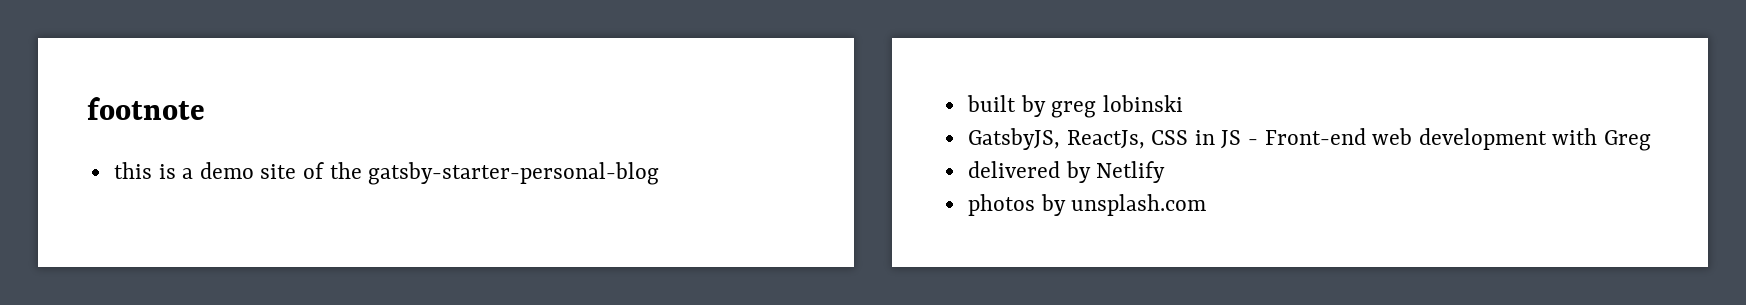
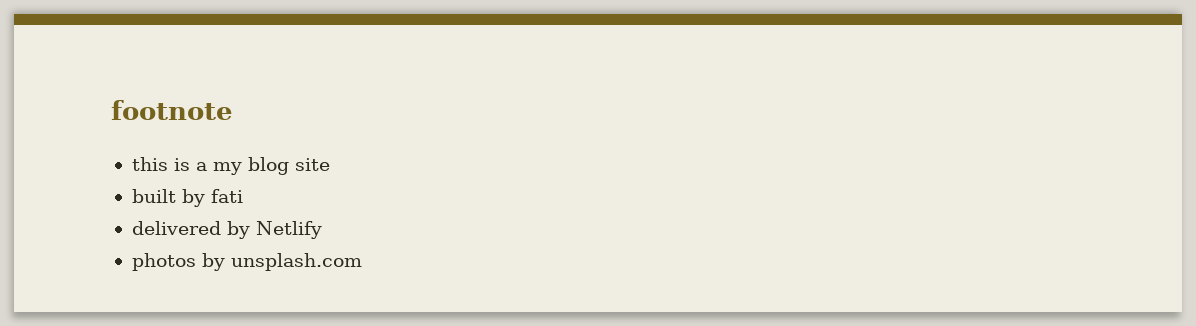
[199,162,254,179] demo -> [212,157,289,175] my blog
[303,162,660,185] of the gatsby-starter-personal-blog -> (330, 164) none
[1051,95,1183,118] [967,128,1652,151] greg lobinski // GatsbyJS, ReactJs, CSS in JS - Front-end web development with Greg -> [210,189,243,203] fati

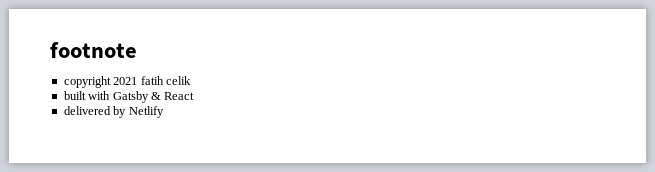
[131,157,330,175] [131,189,243,207] this is a my blog site // built by fati -> [63,76,191,88] [63,91,195,103] copyright 2021 fatih celik // built with Gatsby & React
[131,253,362,271] // photos by unsplash.com -> (164, 112) none

